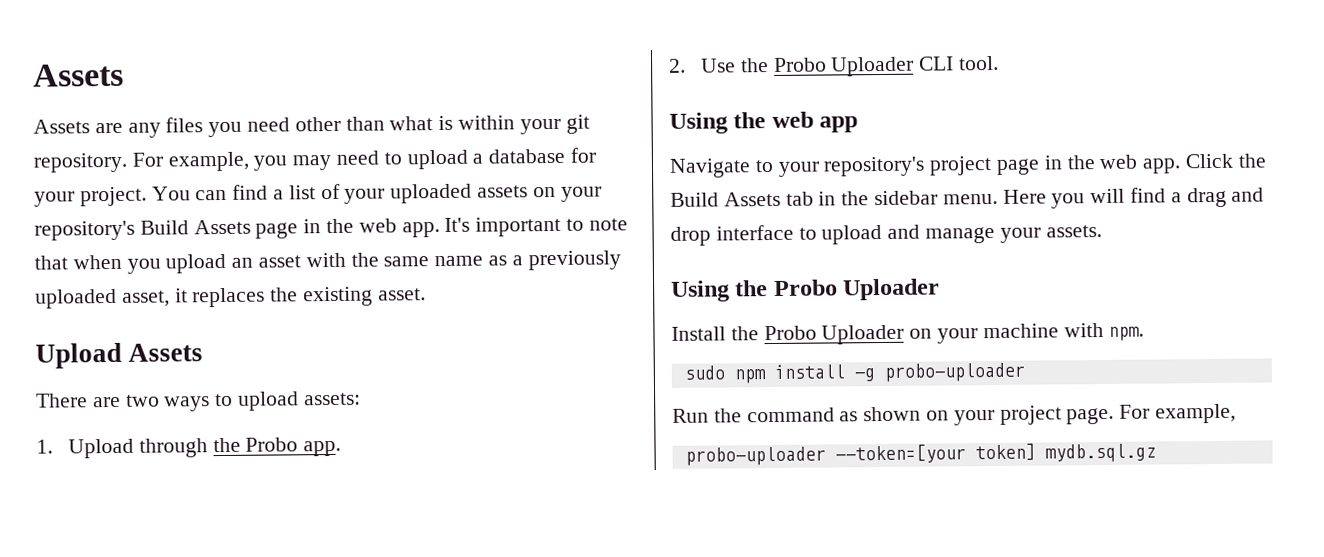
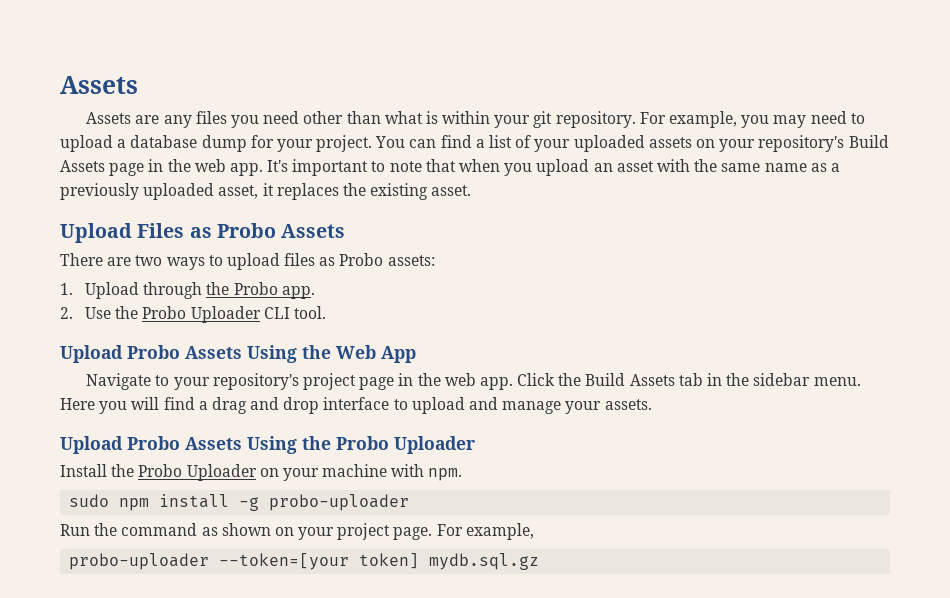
(566, 156) none -> [201,135,247,152] dump
(122, 355) none -> [137,223,276,238] Files as Probo
(300, 401) none -> [284,253,384,266] files as Probo
[669,111,859,134] Using the web app -> [60,345,416,363] Upload Probo Assets Using the Web App
(1102, 231) none -> [60,436,242,454] Upload Probo Assets

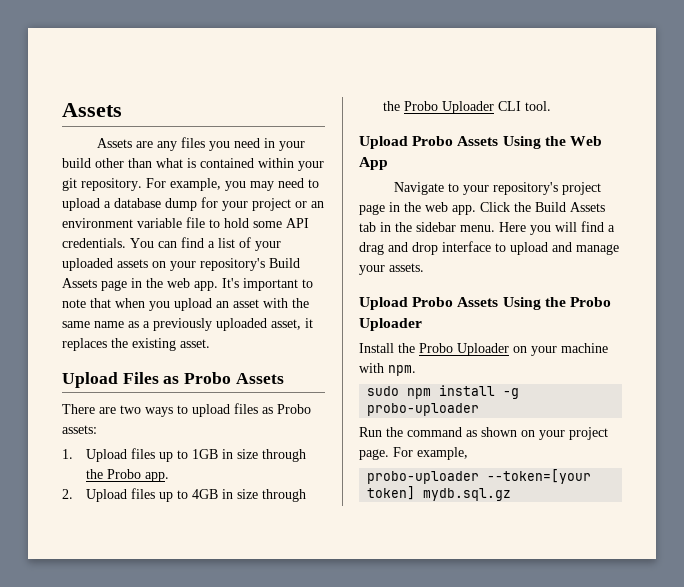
(300, 117) none -> [264,138,306,151] [62,158,91,168] in your build
(438, 117) none -> [200,158,254,168] contained
[316,135,373,152] project. -> [252,198,324,211] [62,217,309,228] [62,238,126,248] project or an environment variable file to hold some API credentials.
(140, 290) none -> [130,448,258,462] files up to 1GB in size
[85,307,112,319] Use -> [85,488,306,502] Upload files up to 4GB in size through

